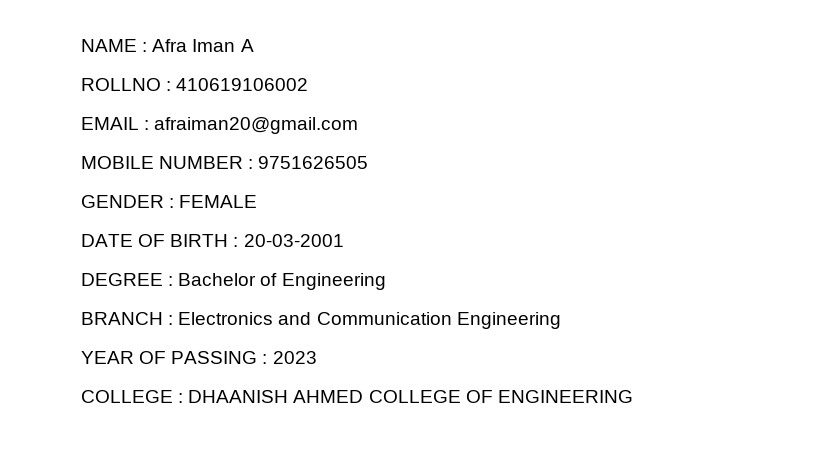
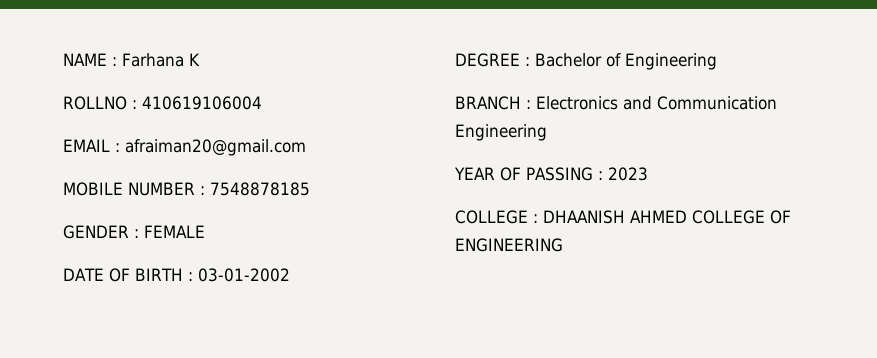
[152,39,254,52] Afra Iman A -> [122,53,200,67] Farhana K
[176,78,309,91] 410619106002 -> [142,96,262,110] 410619106004
[258,156,369,169] 9751626505 -> [210,182,310,196] 7548878185
[243,234,344,247] 20-03-2001 -> [197,268,290,282] 03-01-2002

